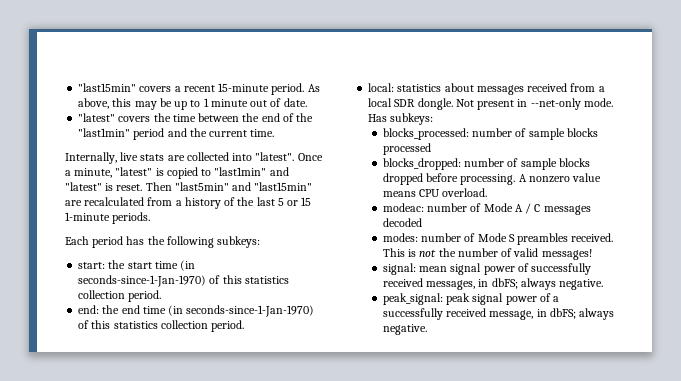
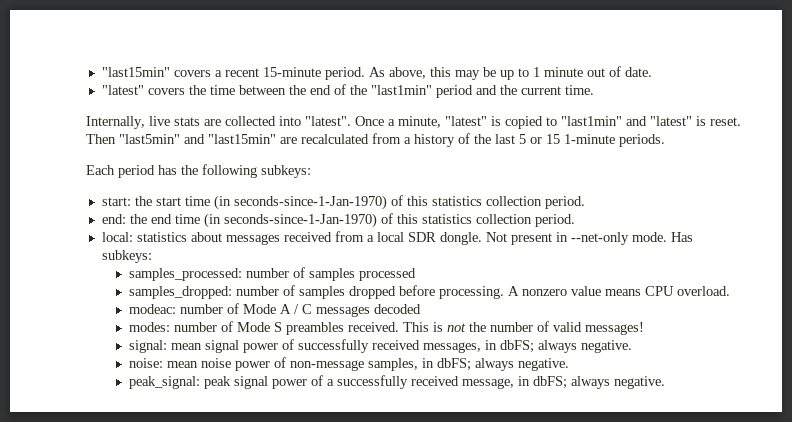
[382,128,598,140] blocks_processed: number of sample blocks -> [129,267,356,281] samples_processed: number of samples
[382,158,590,170] blocks_dropped: number of sample blocks -> [129,285,346,299] samples_dropped: number of samples
(604, 284) none -> [129,357,570,371] // noise: mean noise power of non-message samples, in dbFS; always negative.

